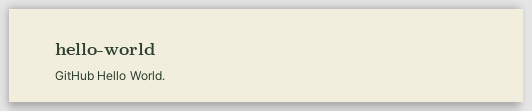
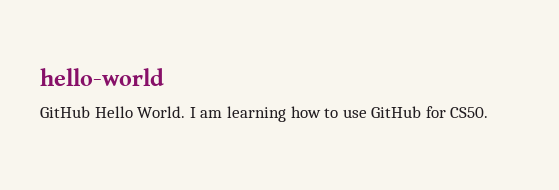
(165, 76) none -> [189,106,489,122] I am learning how to use GitHub for CS50.

